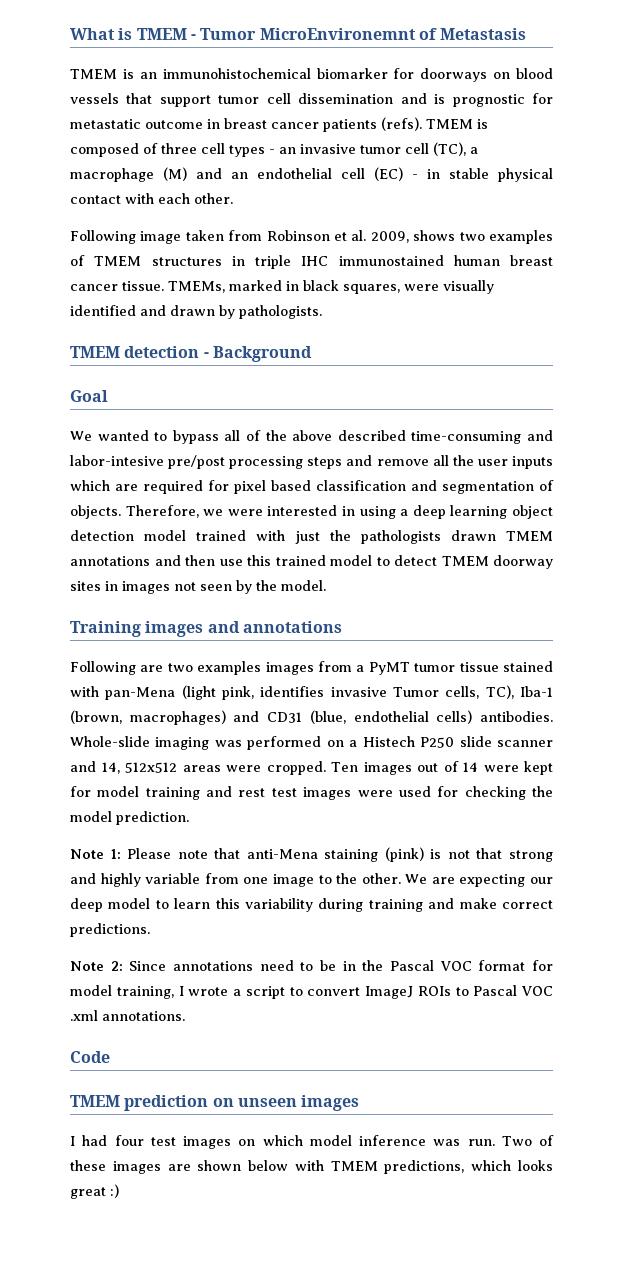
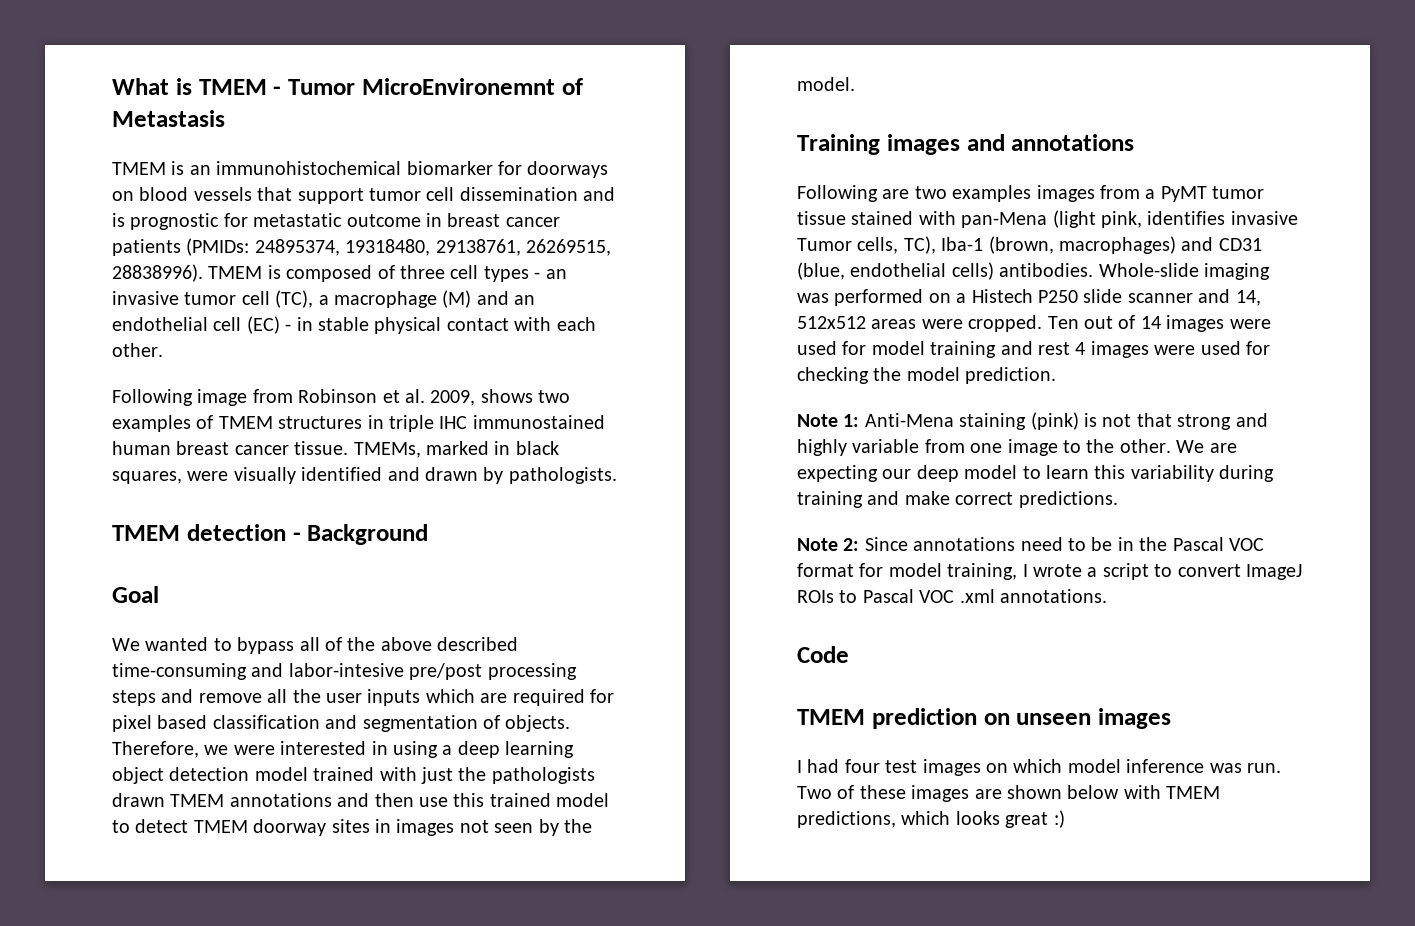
[381,117,422,131] (refs). -> [186,238,611,256] [112,264,203,282] (PMIDs: 24895374, 19318480, 29138761, 26269515, 28838996).
[185,230,224,241] taken -> (248, 397) none
[363,762,412,775] images -> (1079, 322) none
[483,761,553,775] were kept -> [1166,315,1271,332] [797,341,837,355] images were used
[271,788,297,797] test -> [1075,342,1086,355] 4
[127,848,318,859] Please note that anti-Mena -> [864,413,954,427] Anti-Mena

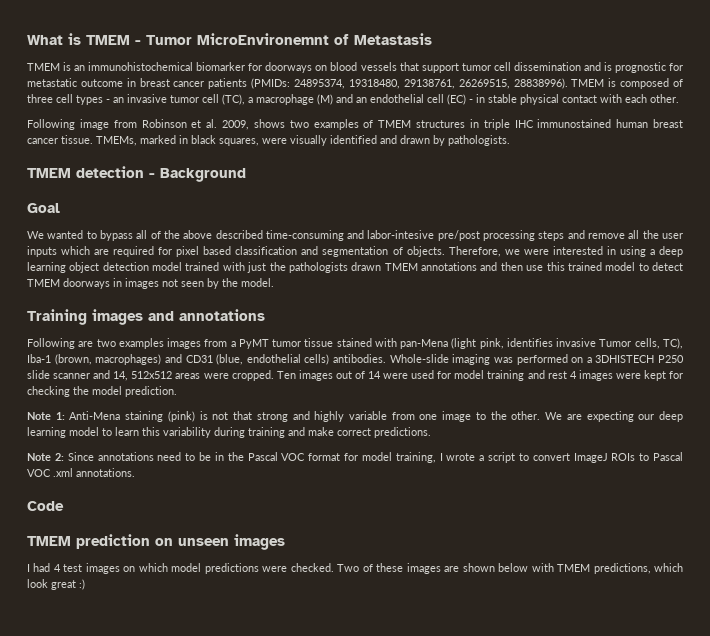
[253,819,370,836] doorway sites -> [63,278,110,289] doorways
[971,289,1033,303] Histech -> [595,355,655,363] 3DHISTECH
(1079, 322) none -> [298,370,333,381] images
[1166,315,1225,332] images -> (381, 375) none
[1200,341,1241,355] used -> [643,370,666,381] kept
(959, 473) none -> [27,427,66,438] learning
[844,759,880,773] four -> [53,564,61,572] 4
[1126,759,1281,773] inference was run. -> [204,563,334,574] predictions were checked.
[955,811,1000,825] looks -> [27,579,48,588] look

